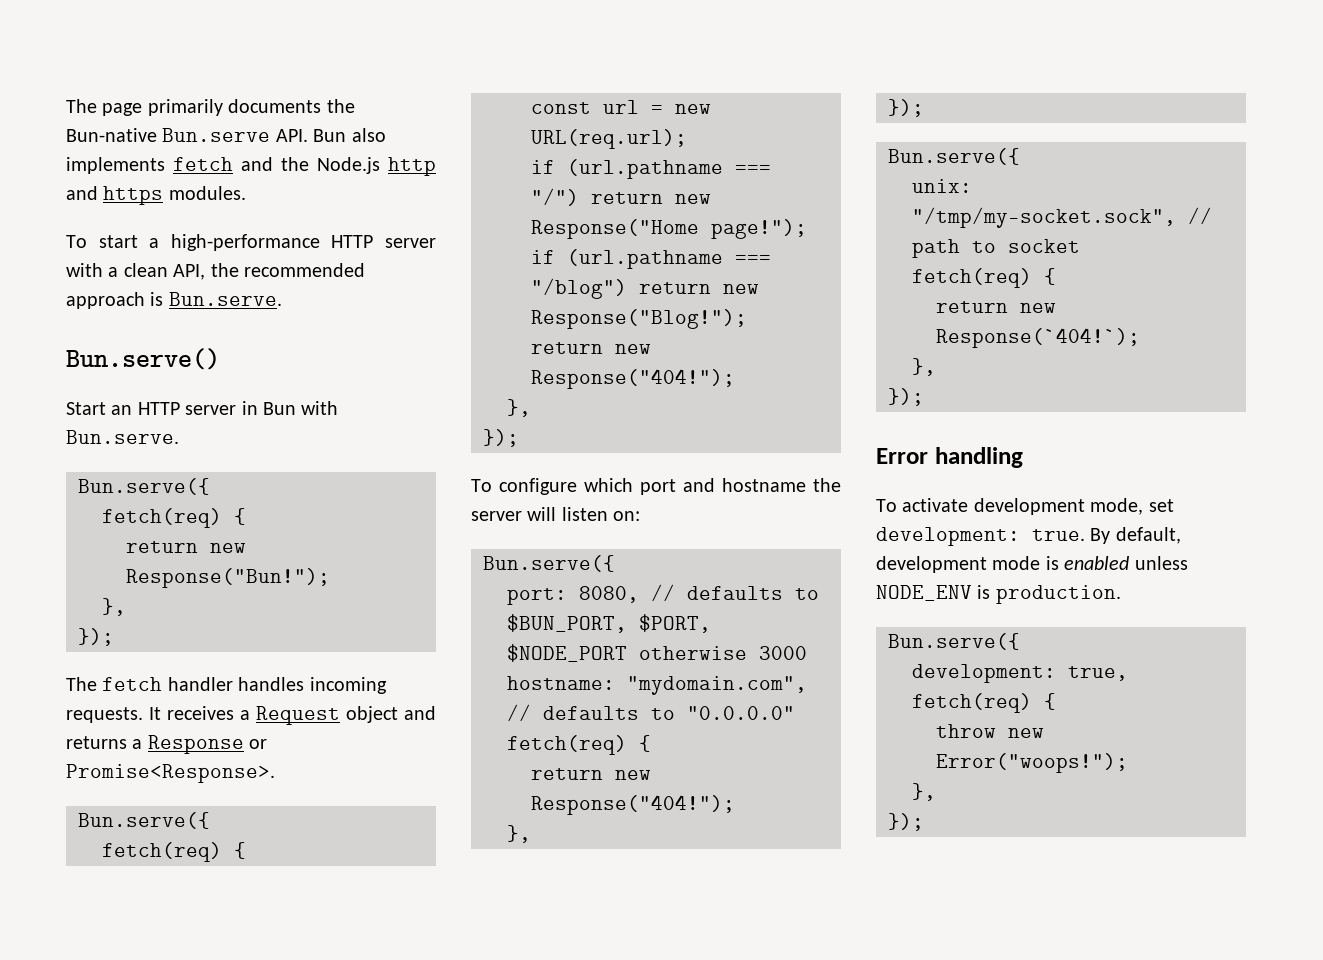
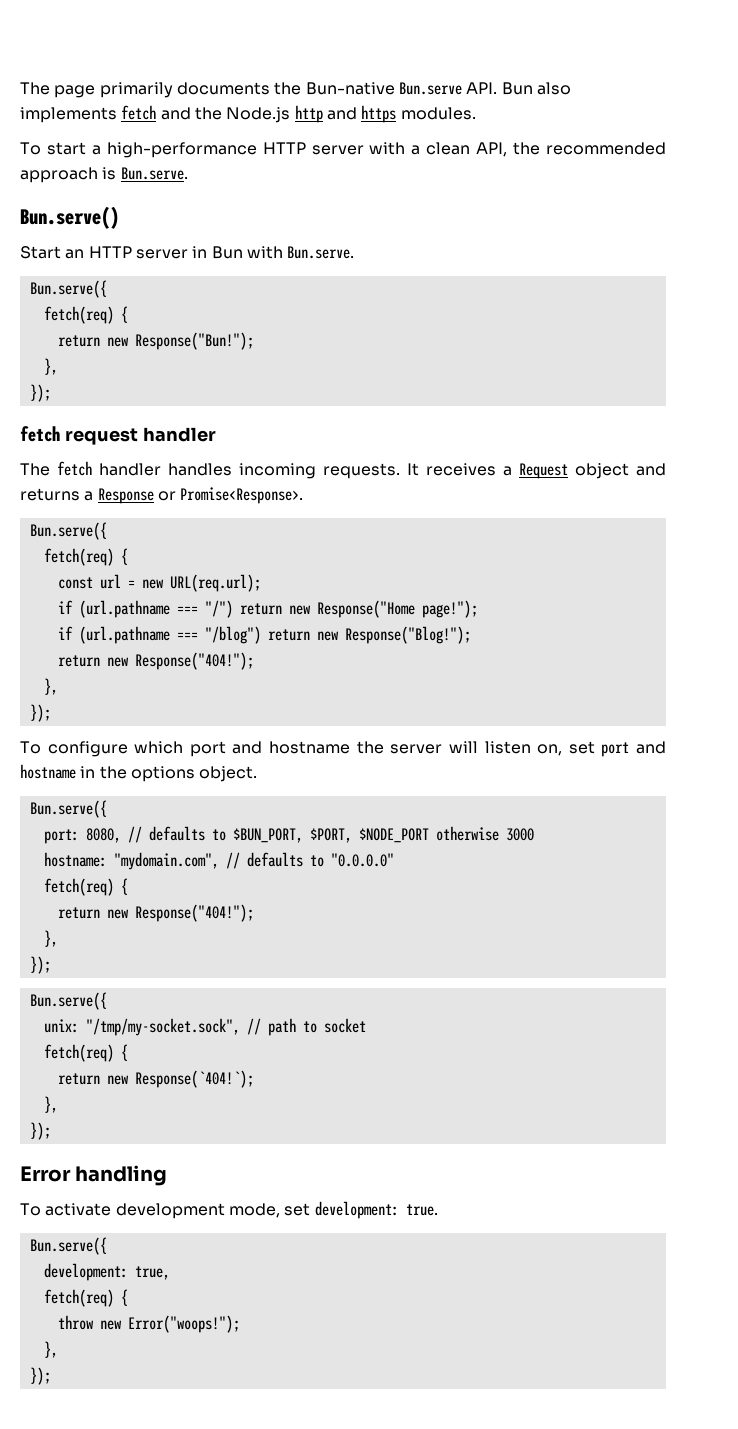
(114, 637) none -> [20,426,216,445] // fetch request handler
[613,511,641,521] on: -> [537,741,667,757] [20,764,258,782] on, set port and hostname in the options object.
[1090,527,1181,544] [876,556,1188,573] [876,585,1121,604] By default, development mode is enabled unless NODE_ENV is production. -> (438, 1210) none

